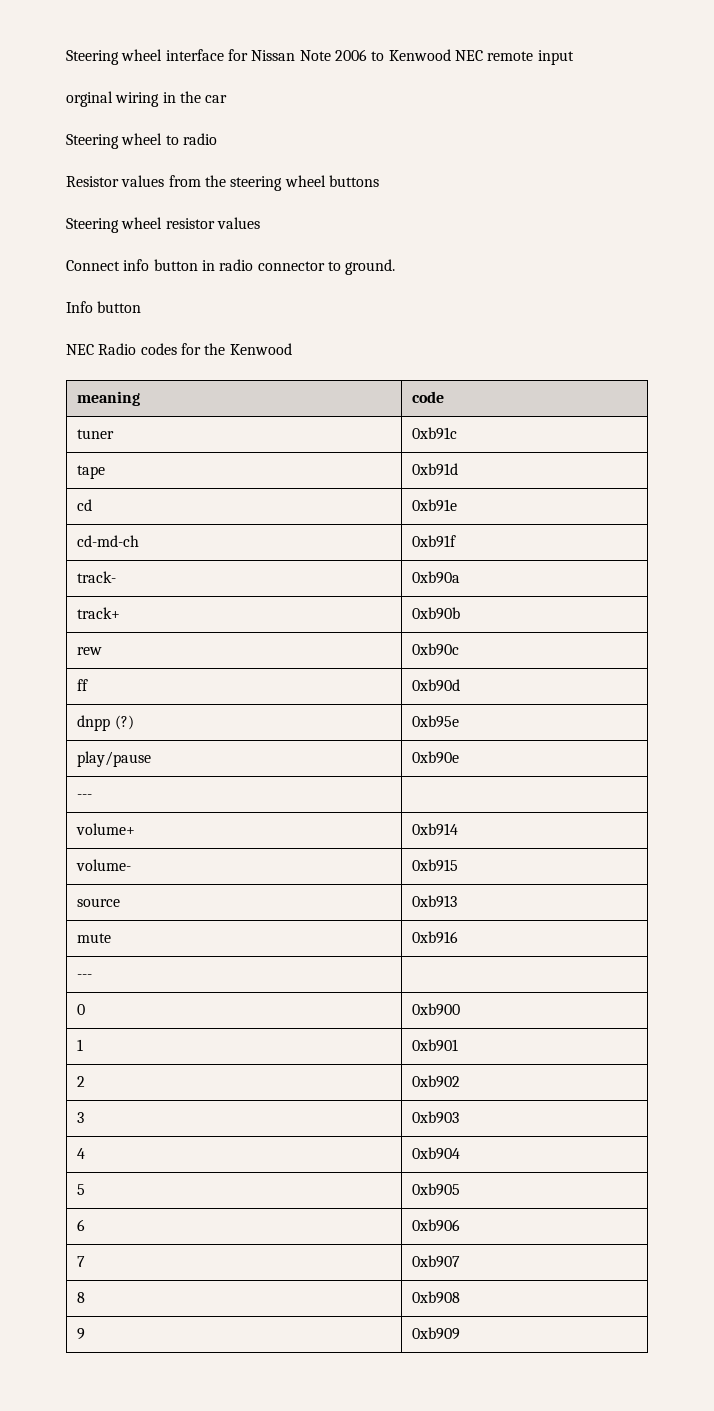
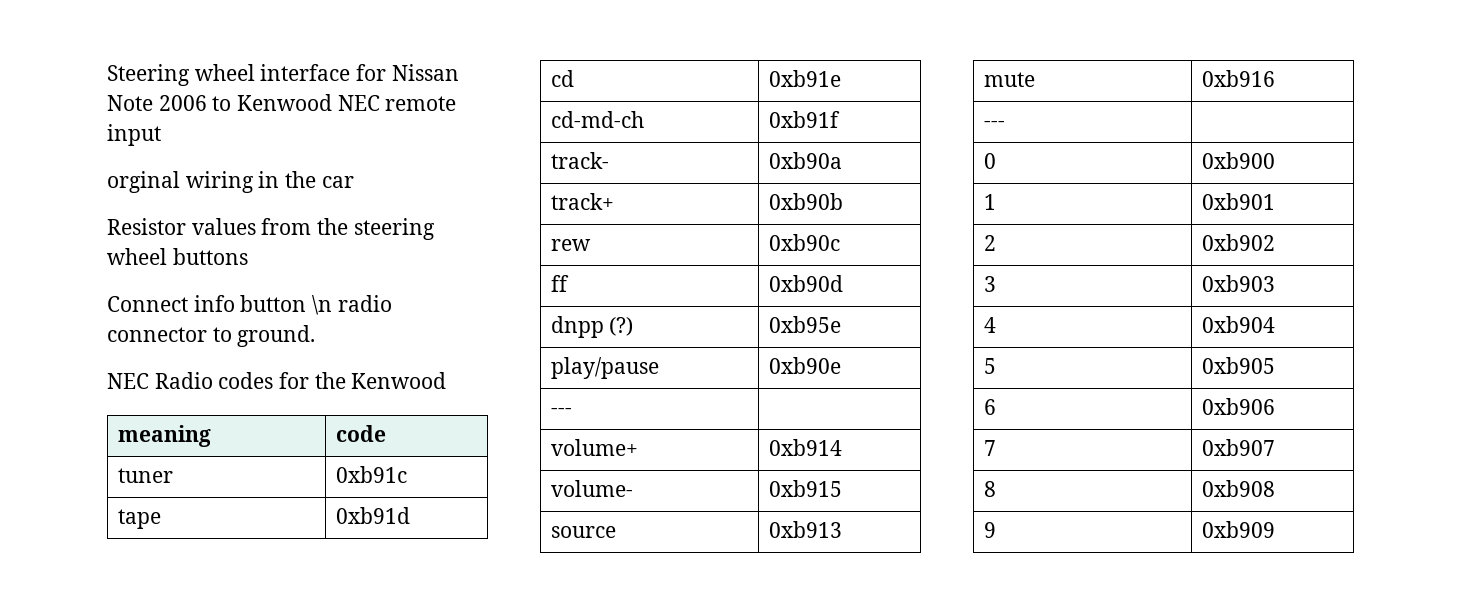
[66,133,217,149] // Steering wheel to radio -> (354, 182) none
[66,217,260,233] // Steering wheel resistor values -> (248, 256) none
[201,260,215,271] in -> [312,295,333,315] \n
[66,301,142,313] // Info button -> (316, 336) none

